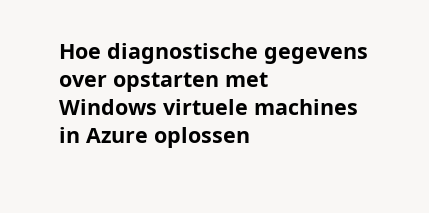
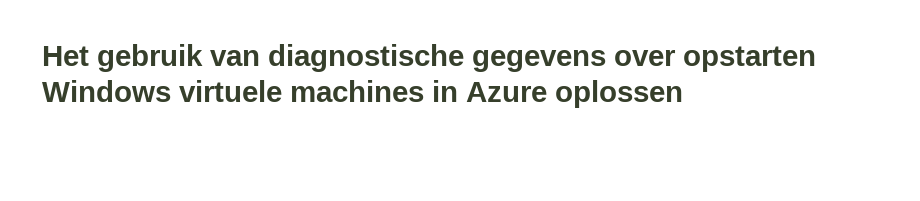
[59,44,101,59] Hoe -> [42,44,260,72] Het gebruik van
[225,72,268,87] met -> (816, 59) none

